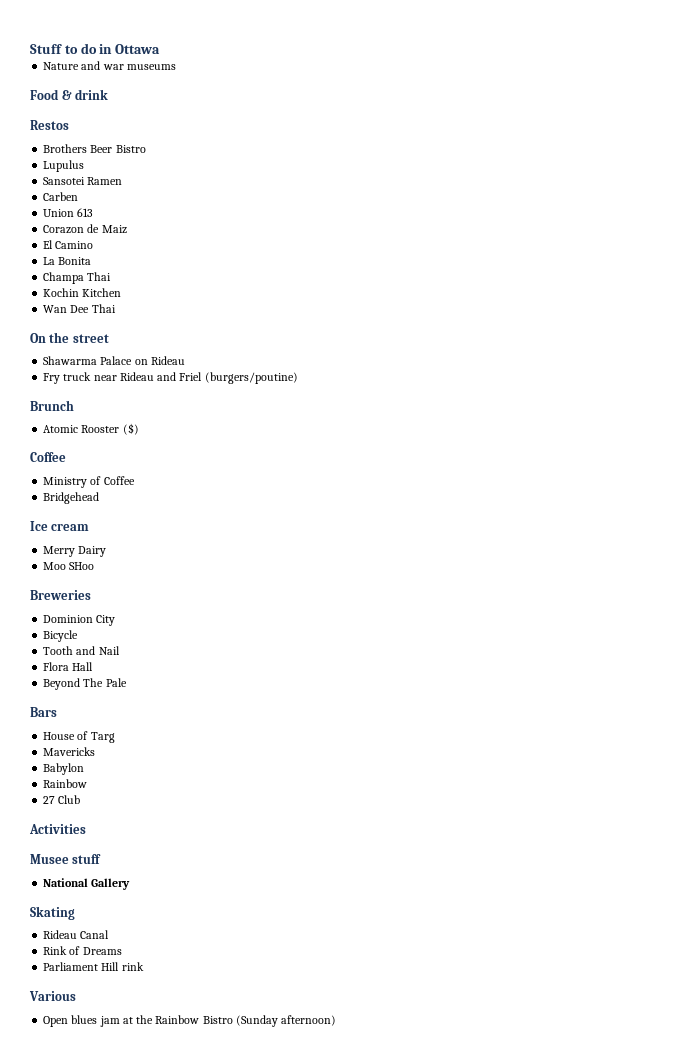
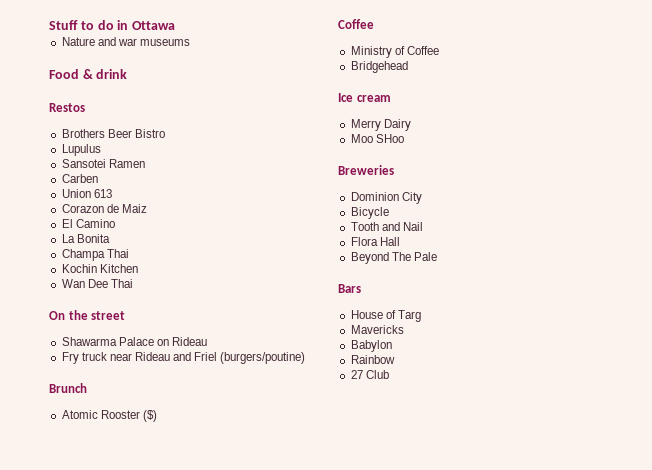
[29,824,86,834] [30,854,102,864] [43,878,131,890] [30,906,75,920] [43,930,110,939] [43,946,122,955] [43,962,144,971] [29,991,76,1001] [43,1015,337,1027] // Activities // Musee stuff // National Gallery // Skating // Rideau Canal // Rink of Dreams // Parliament Hill rink // Various // Open blues jam at the Rainbow Bistro (Sunday afternoon) -> (389, 374) none

